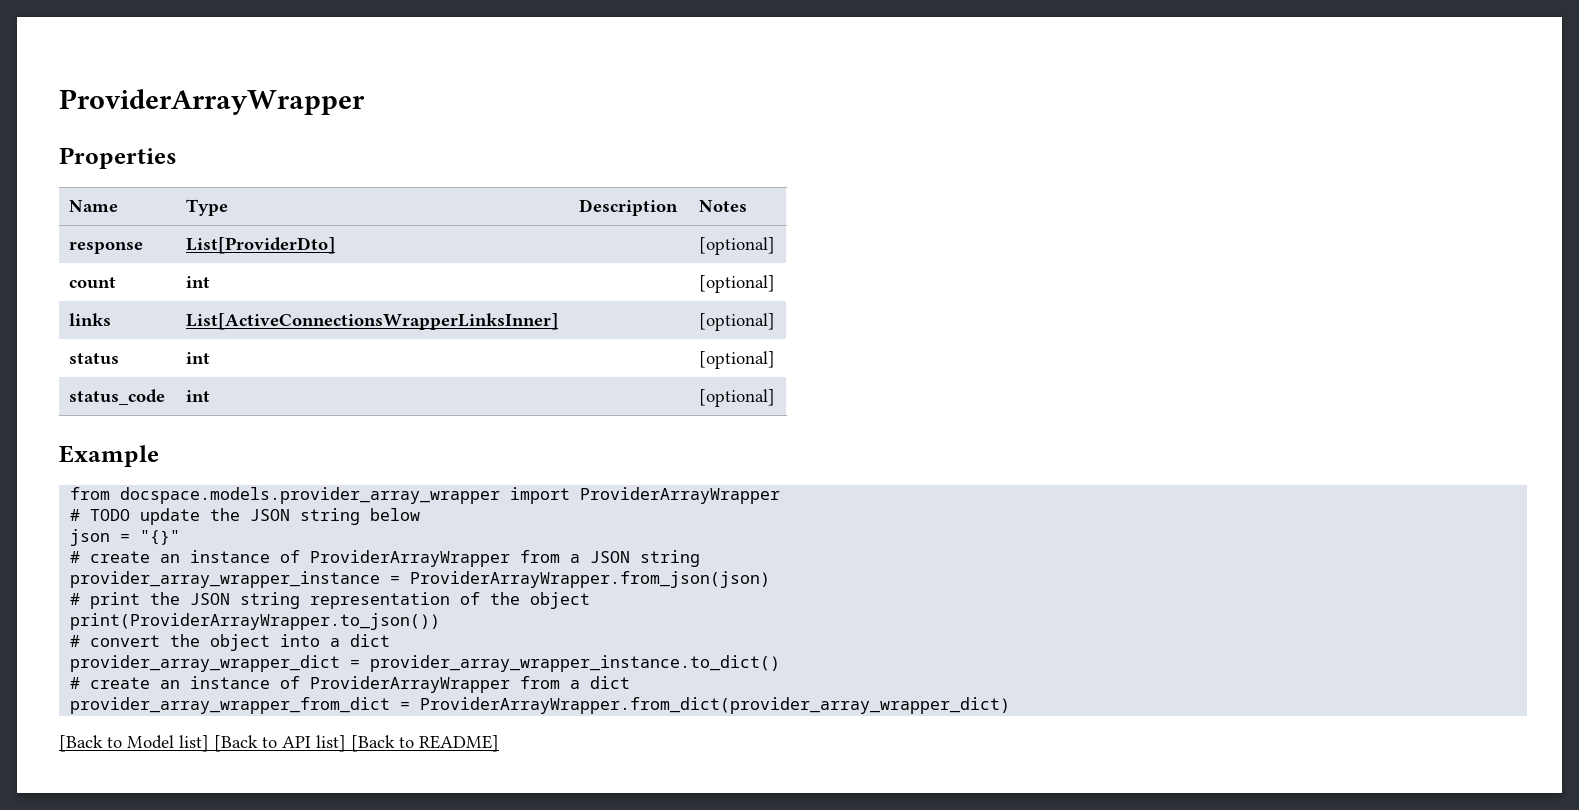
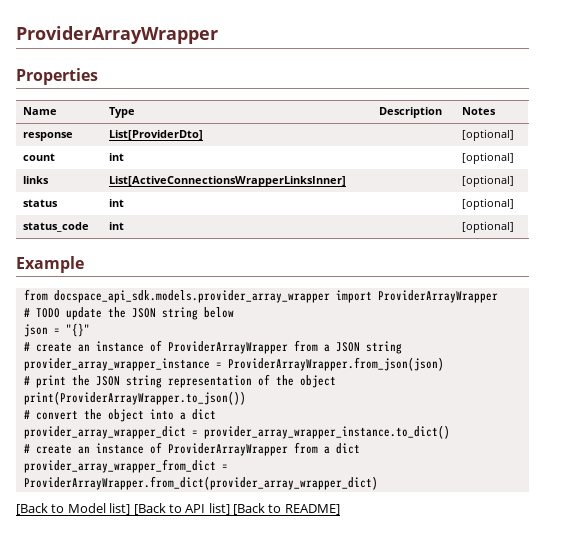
[120,487,501,504] docspace.models.provider_array_wrapper -> [53,290,330,303] docspace_api_sdk.models.provider_array_wrapper

